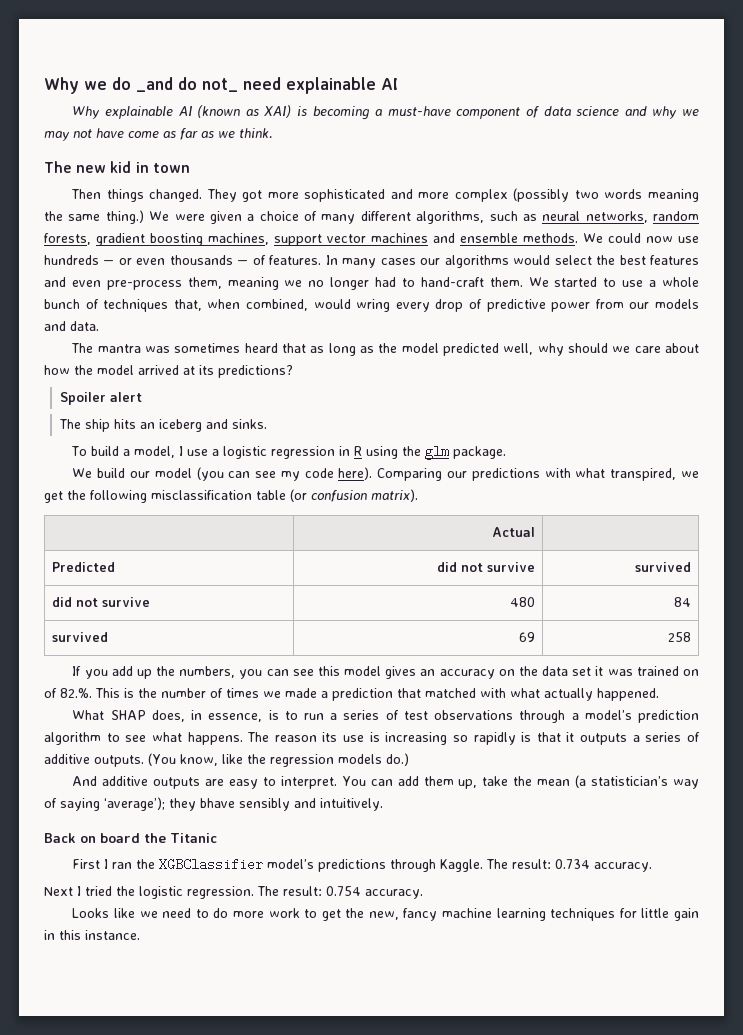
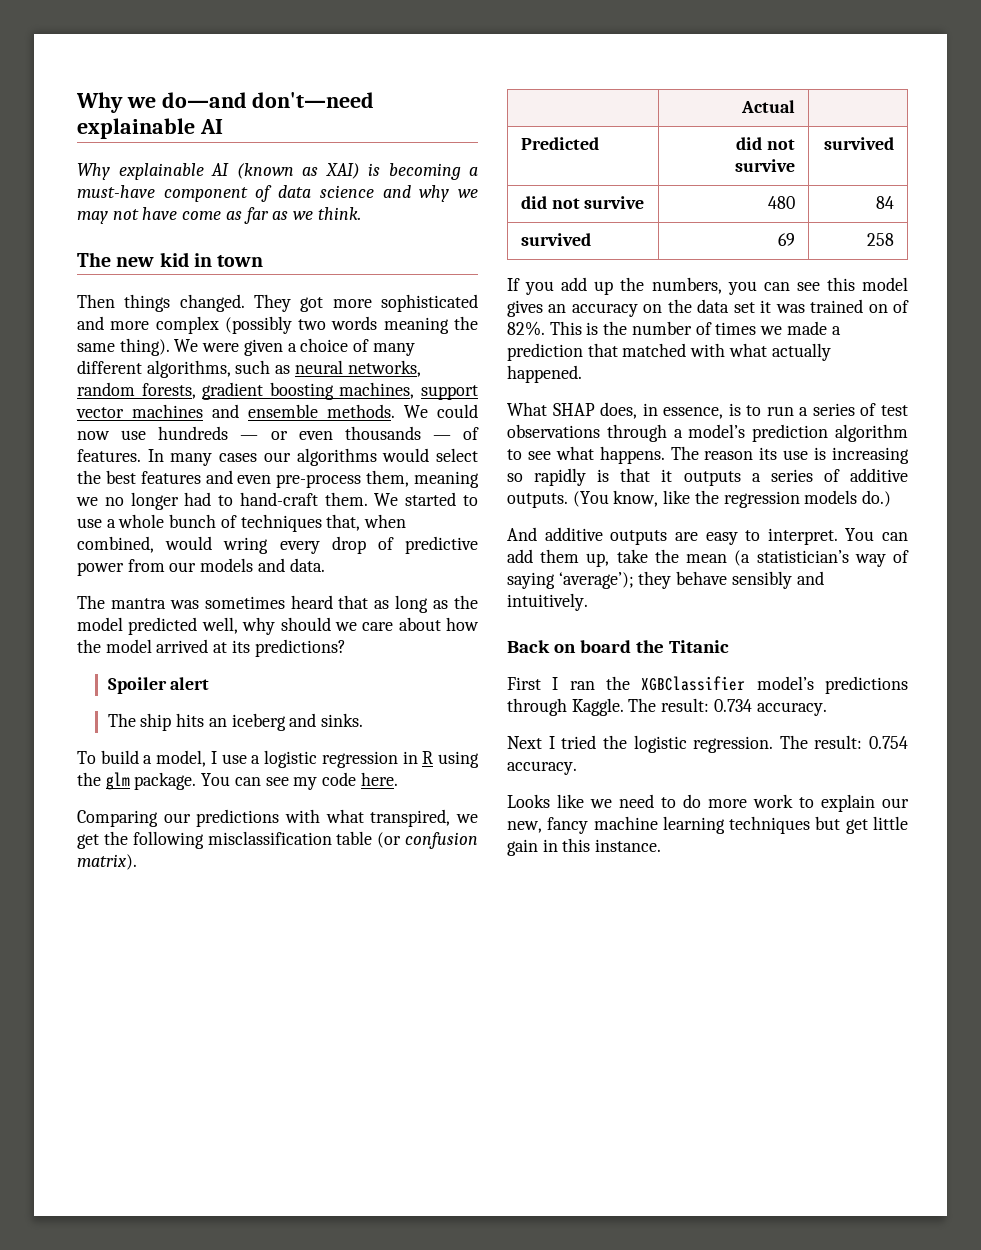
[112,77,281,92] do _and do not_ need -> [161,92,375,108] do—and don't—need
[105,210,144,224] thing.) -> [119,338,170,356] thing).
[72,467,224,481] // We build our model (you -> [201,773,231,786] You
[338,467,373,480] here). -> [360,772,398,786] here. //
[60,688,92,698] 82.%. -> [507,321,545,336] 82%.
[200,798,235,808] bhave -> [676,571,728,585] behave
[321,908,365,921] get the -> [821,794,909,812] explain our
[619,908,637,918] for -> [815,816,868,834] but get

